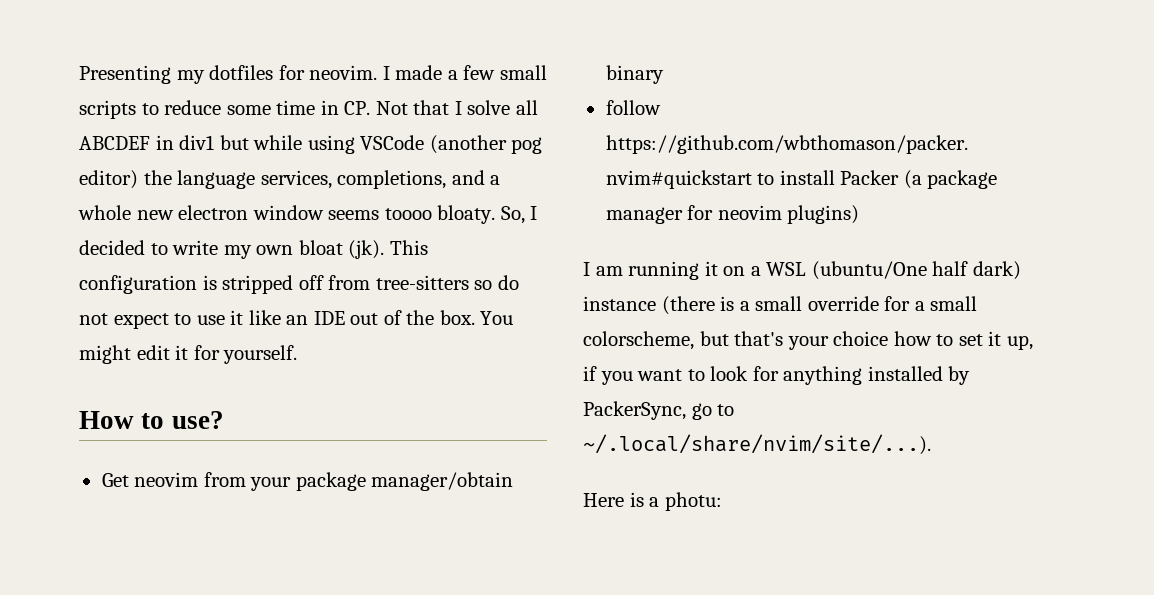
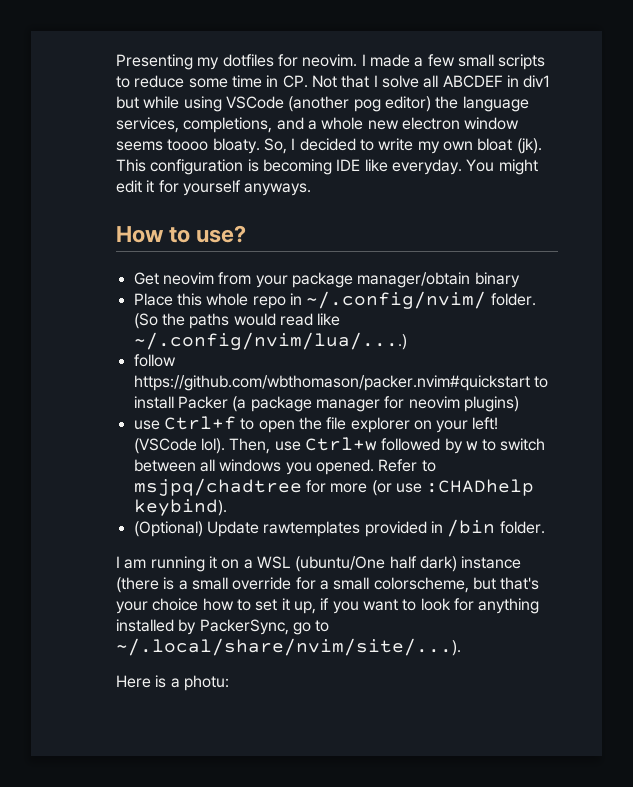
[222,275,519,294] [79,310,475,329] stripped off from tree-sitters so do not expect to use it like an IDE out of the box. -> [262,159,462,175] becoming IDE like everyday.
[223,345,298,364] yourself. -> [182,180,312,196] yourself anyways.
(664, 74) none -> [133,291,536,309] [133,313,341,329] [133,332,407,350] // Place this whole repo in ~/.config/nvim/ folder. (So the paths would read like ~/.config/nvim/lua/....)
(860, 214) none -> [133,416,499,433] [133,437,546,454] [133,459,436,475] [133,478,535,496] [133,499,227,516] [133,519,545,537] // use Ctrl+f to open the file explorer on your left! (VSCode lol). Then, use Ctrl+w followed by w to switch between all windows you opened. Refer to msjpq/chadtree for more (or use :CHADhelp keybind). // (Optional) Update rawtemplates provided in /bin folder.

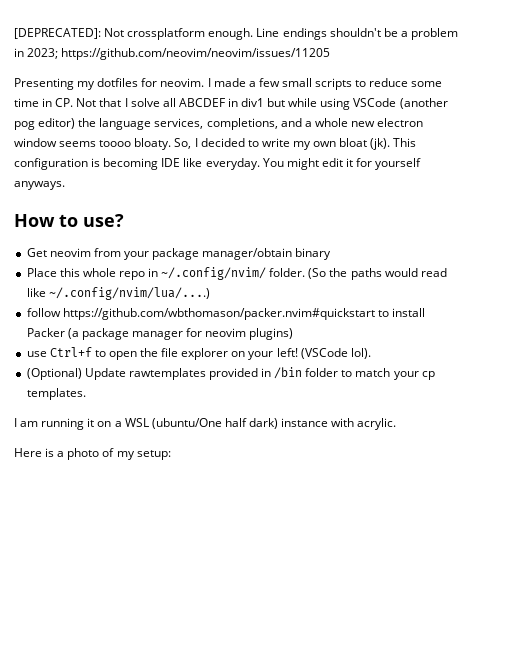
(116, 62) none -> [14,28,458,40] [14,48,331,60] [DEPRECATED]: Not crossplatform enough. Line endings shouldn't be a problem in 2023; https://github.com/neovim/neovim/issues/11205 //
[229,437,546,454] [133,459,436,475] [133,478,535,496] [133,499,227,516] Then, use Ctrl+w followed by w to switch between all windows you opened. Refer to msjpq/chadtree for more (or use :CHADhelp keybind). -> (371, 353) none
[499,521,545,534] folder. -> [305,368,435,380] [26,388,86,400] folder to match your cp templates.
[116,577,540,593] [116,598,540,614] [116,619,330,635] [116,638,461,656] (there is a small override for a small colorscheme, but that's your choice how to set it up, if you want to look for anything installed by PackerSync, go to ~/.local/share/nvim/site/...). -> [331,418,397,430] with acrylic.
[183,675,229,691] photu: -> [67,448,171,460] photo of my setup:

